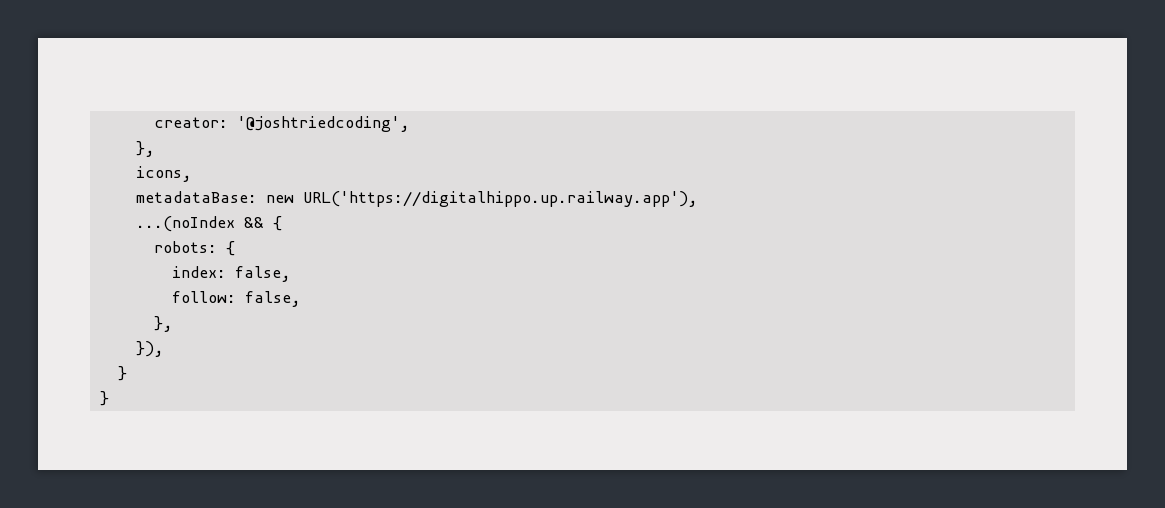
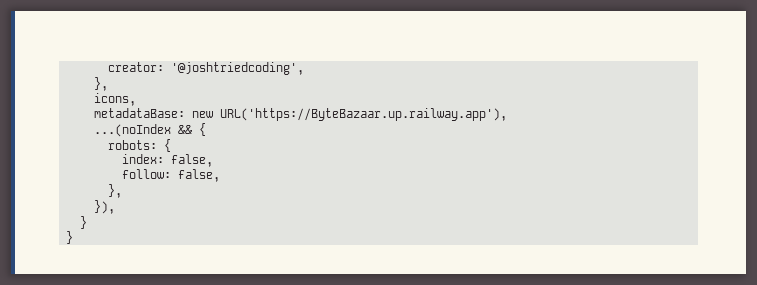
[302,191,698,207] URL('https://digitalhippo.up.railway.app'), -> [219,108,507,121] URL('https://ByteBazaar.up.railway.app'),

